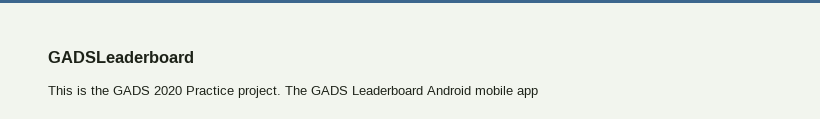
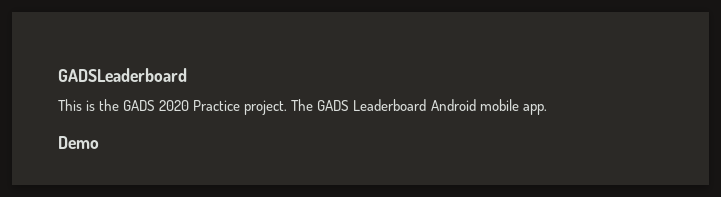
[517,88,538,98] app -> [522,104,547,115] [58,136,99,149] app. // Demo

